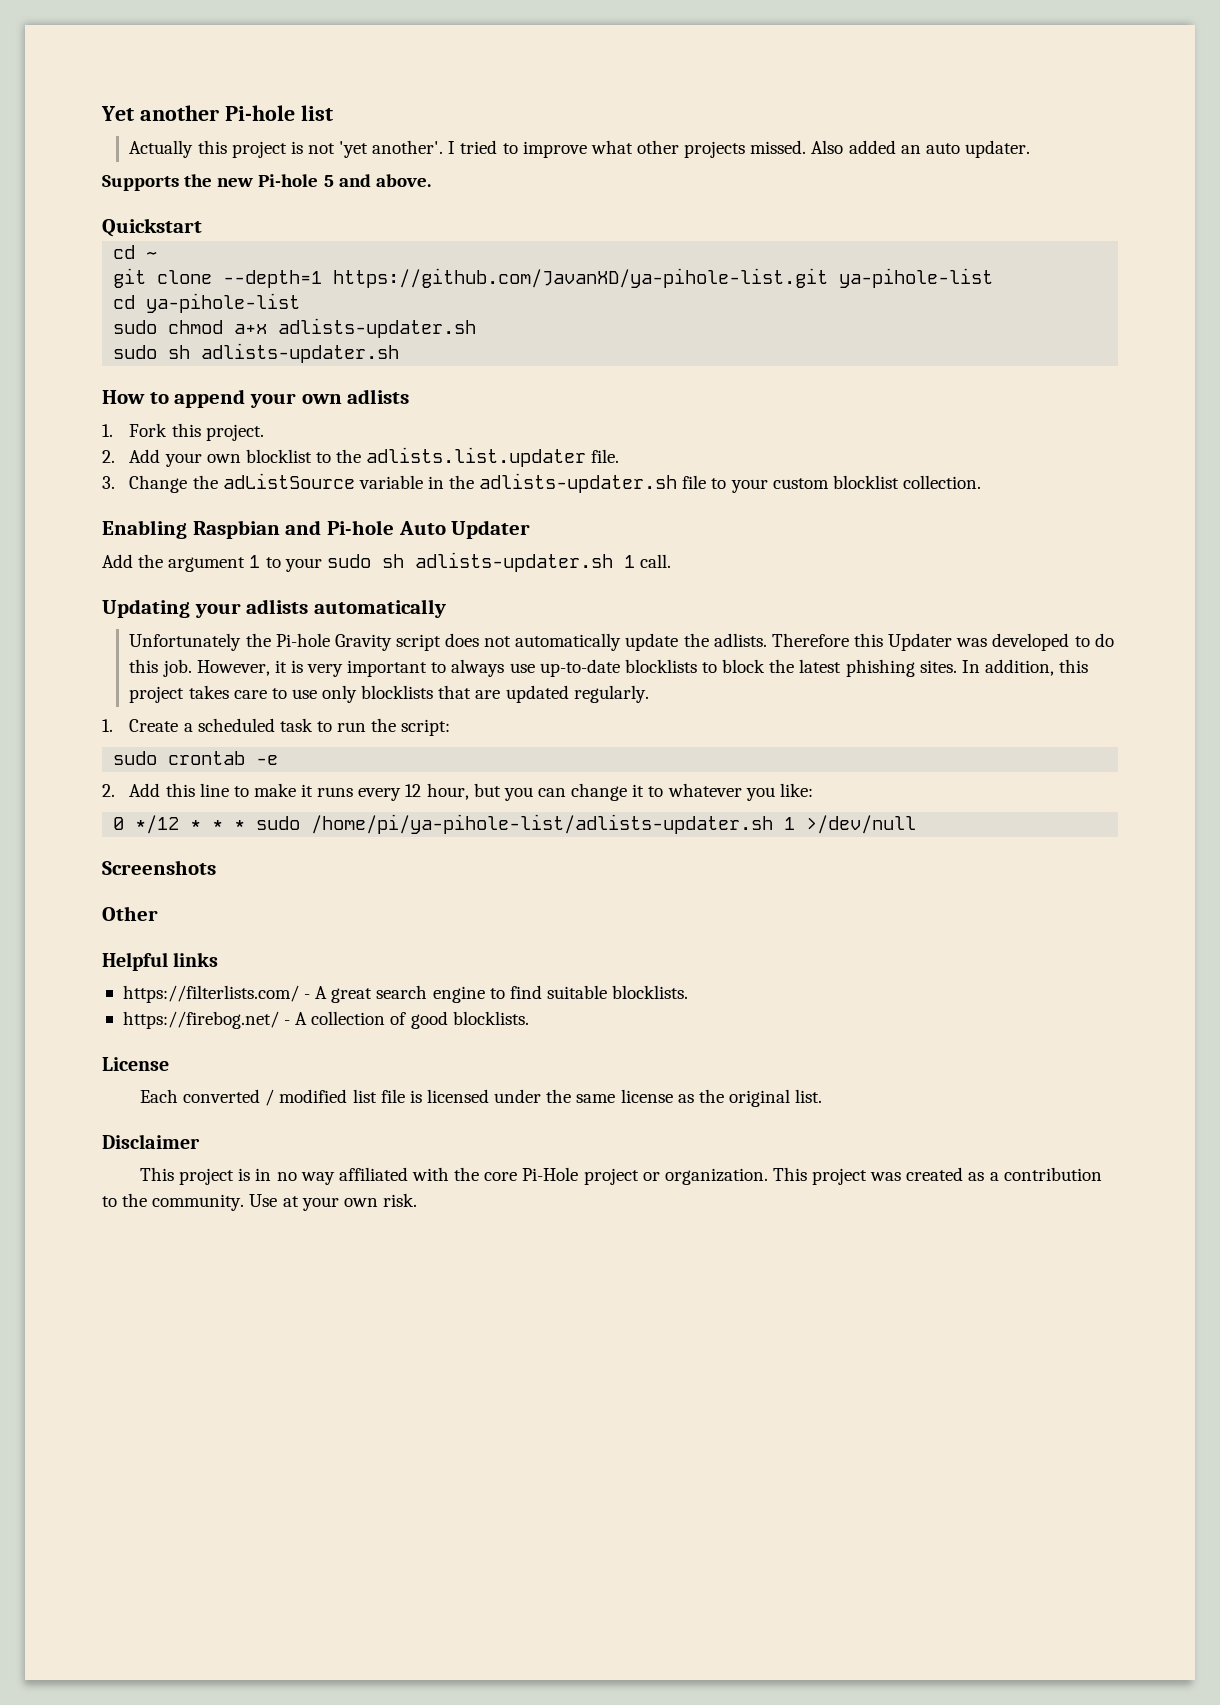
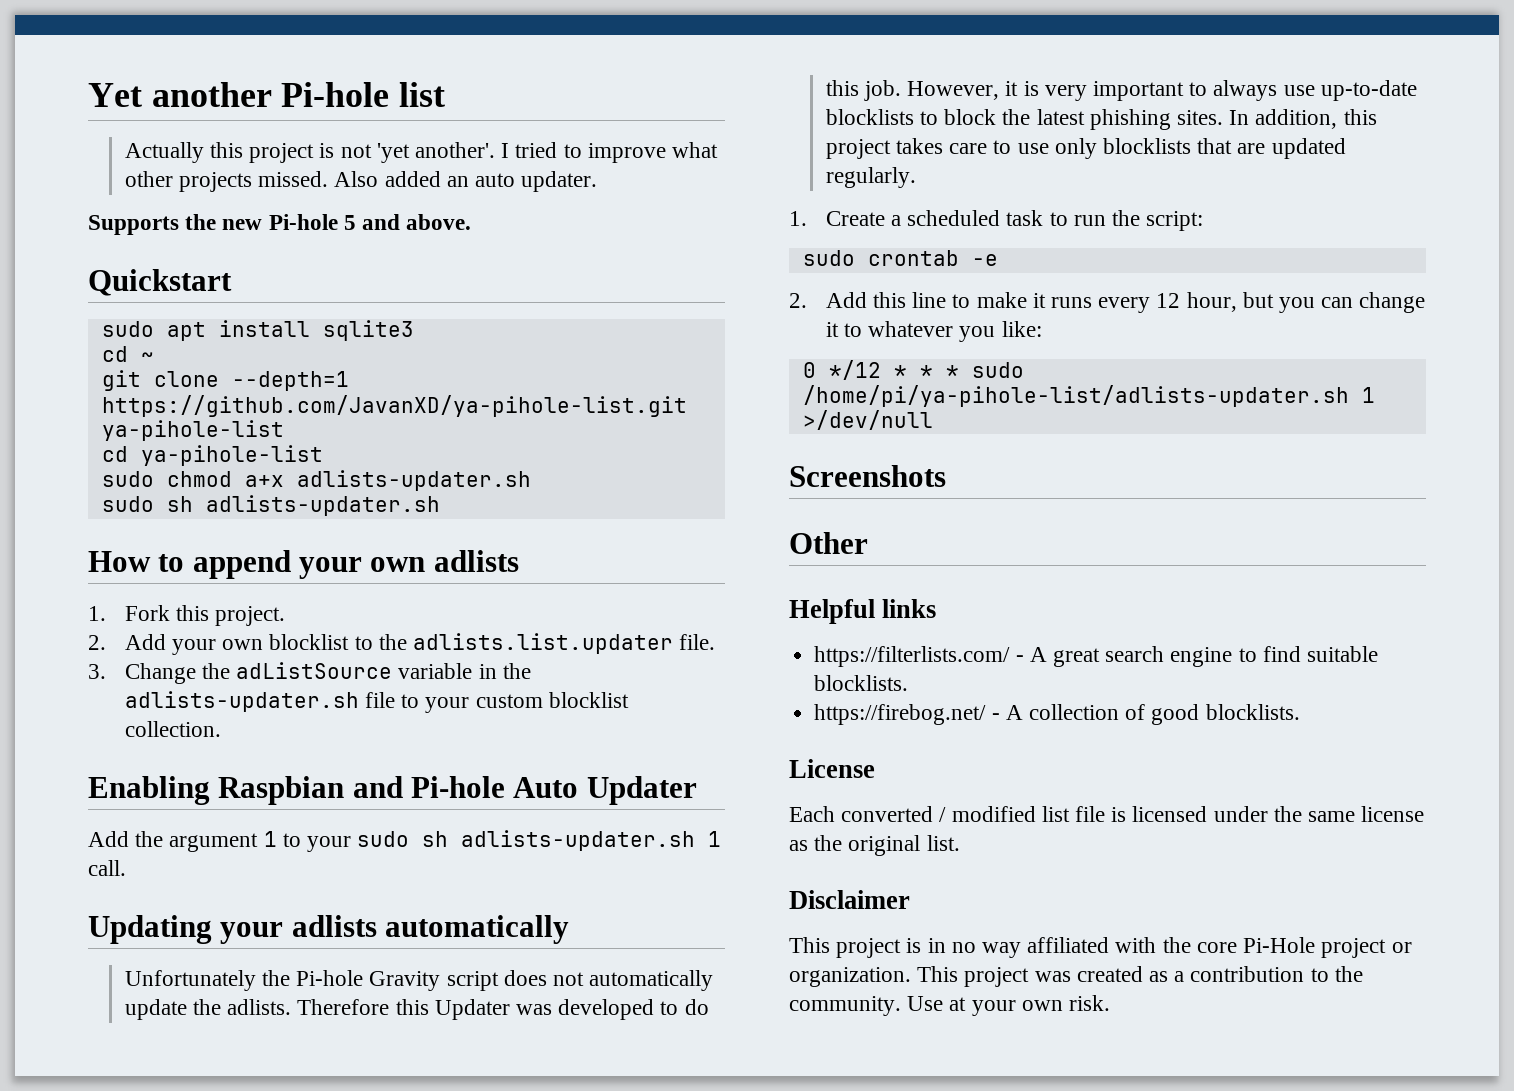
(202, 227) none -> [101,320,414,341] // sudo apt install sqlite3

